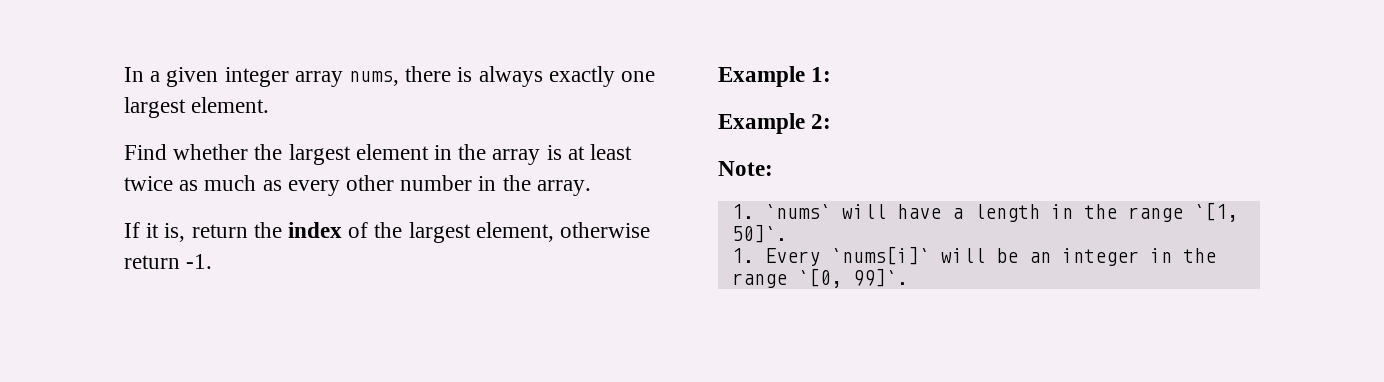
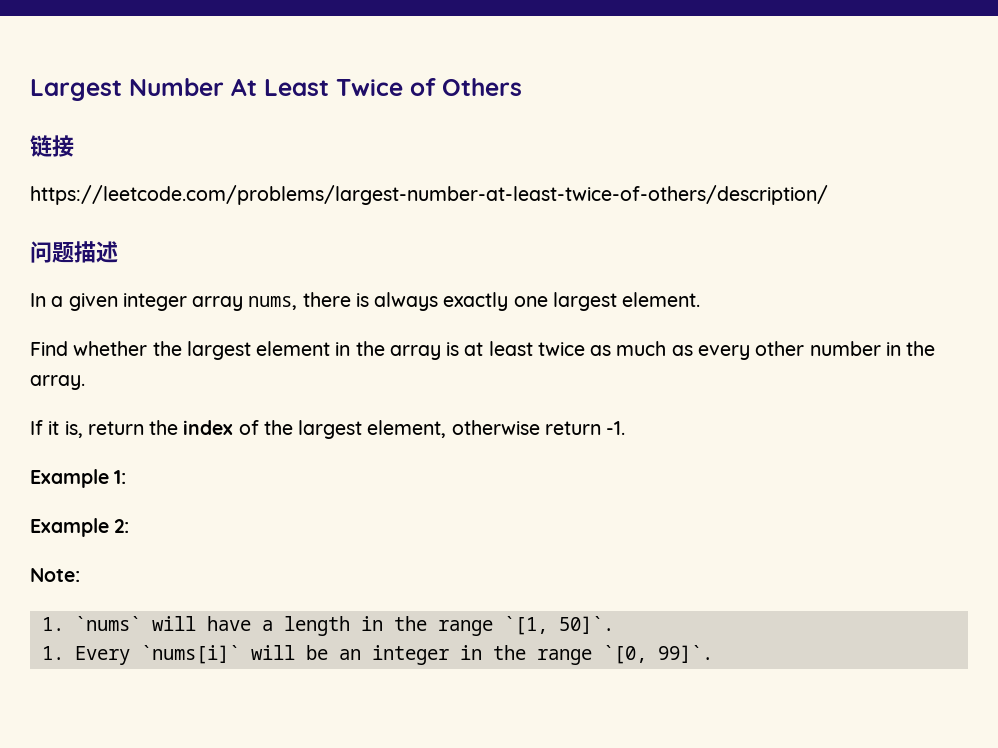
(124, 74) none -> [30,78,522,101] [30,135,74,157] [30,185,828,205] [30,241,118,263] Largest Number At Least Twice of Others // 链接 // https://leetcode.com/problems/largest-number-at-least-twice-of-others/description/ // 问题描述 //

